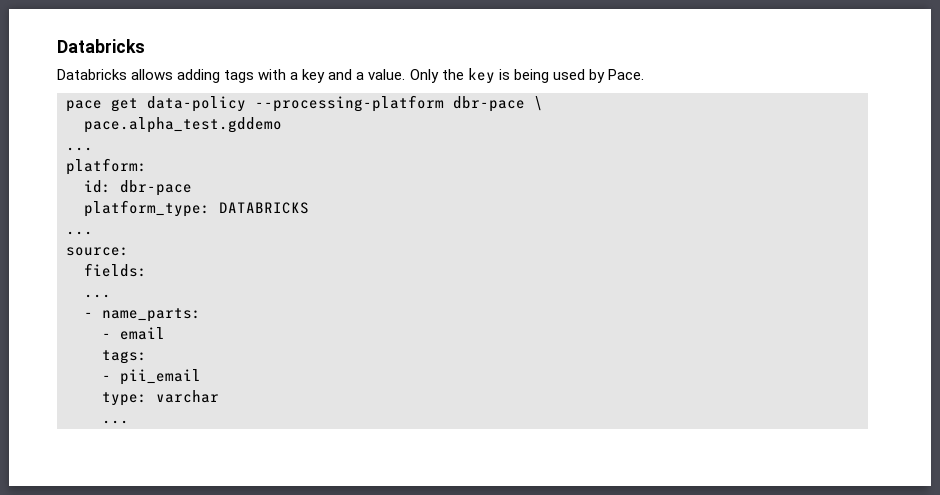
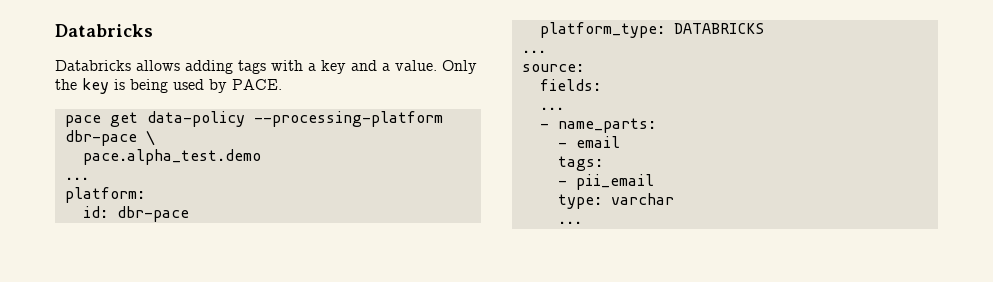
[607,69,644,80] Pace. -> [232,79,282,90] PACE.
[84,117,282,133] pace.alpha_test.gddemo -> [82,149,261,165] pace.alpha_test.demo

